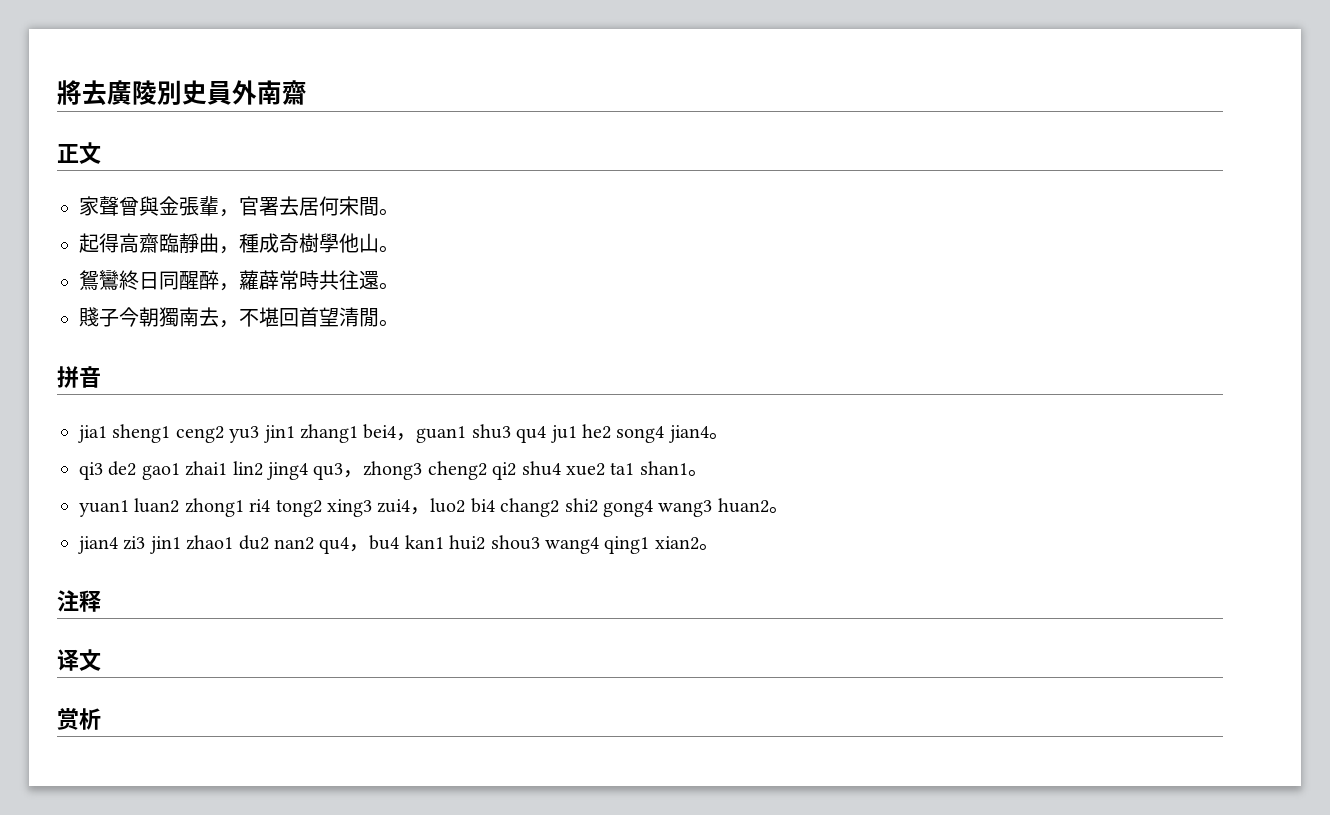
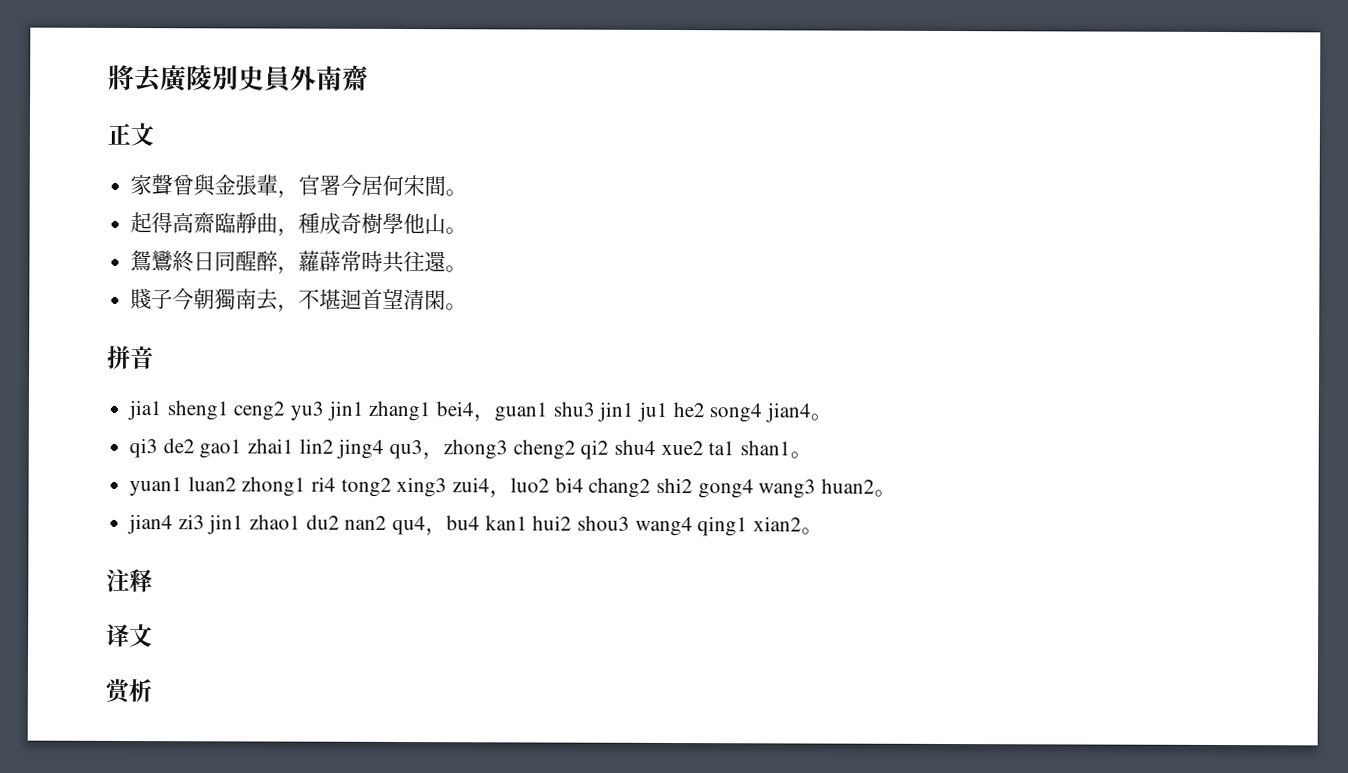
[279,196,299,216] 去 -> [340,174,363,197] 今
[279,307,379,327] 回首望清閒 -> [340,288,447,311] 迴首望清閑
[516,426,547,443] qu4 -> [597,401,635,422] jin1

